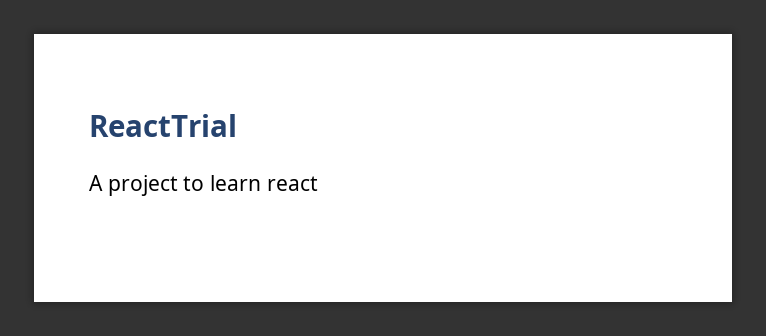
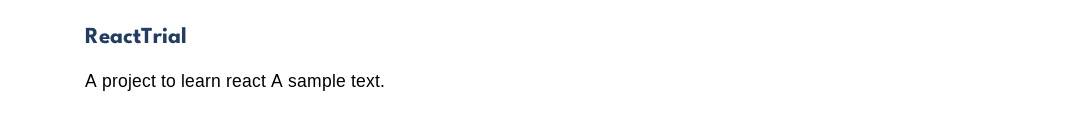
(318, 183) none -> [271,74,385,91] A sample text.

